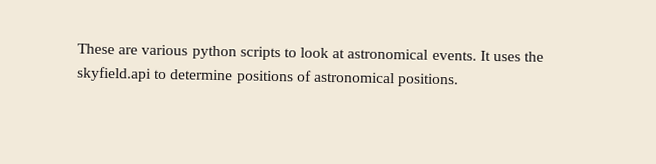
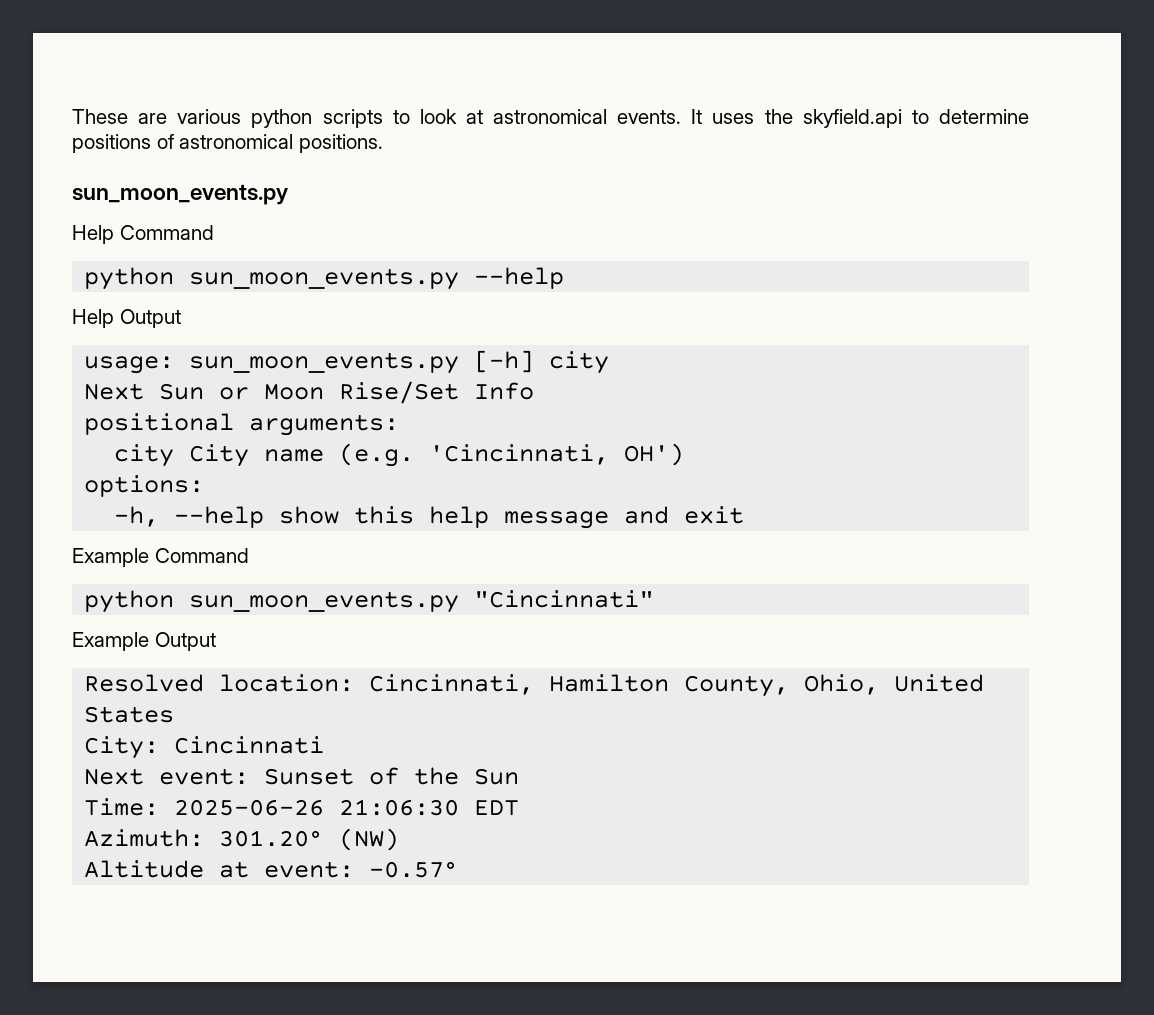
(460, 80) none -> [72,184,288,205] [72,225,214,244] [84,267,565,290] [72,309,181,328] [84,350,610,374] [84,381,535,404] [84,413,400,436] [114,443,685,467] [84,475,205,497] [114,506,745,529] [72,548,249,567] [84,590,655,613] [72,632,216,651] [84,674,985,697] [84,706,175,723] [84,736,325,759] [84,767,520,785] [84,798,520,816] [84,828,400,851] [84,860,460,878] // sun_moon_events.py // Help Command // python sun_moon_events.py --help // Help Output // usage: sun_moon_events.py [-h] city // Next Sun or Moon Rise/Set Info // positional arguments: // city City name (e.g. 'Cincinnati, OH') // options: // -h, --help show this help message and exit // Example Command // python sun_moon_events.py "Cincinnati" // Example Output // Resolved location: Cincinnati, Hamilton County, Ohio, United States // City: Cincinnati // Next event: Sunset of the Sun // Time: 2025-06-26 21:06:30 EDT // Azimuth: 301.20° (NW) // Altitude at event: -0.57°

